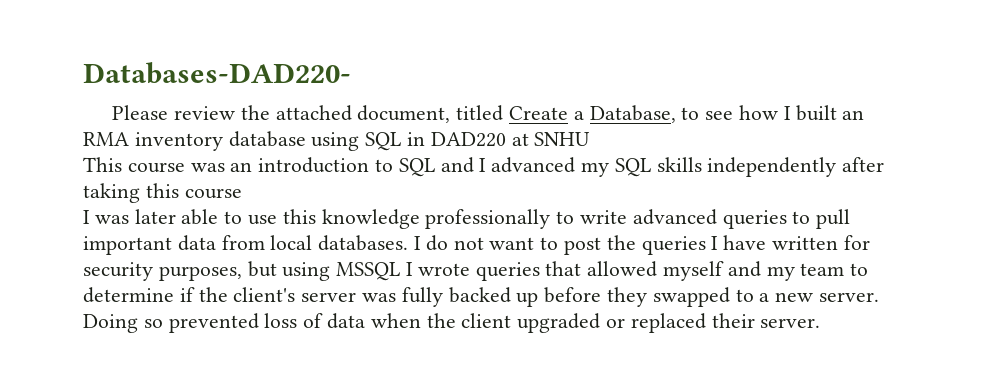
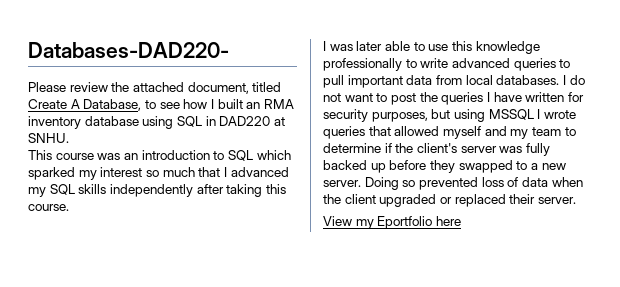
[573,111,584,120] a -> [70,99,80,109] A
[534,132,591,146] SNHU -> [28,133,69,143] SNHU.
[440,157,474,173] and -> [256,150,291,160] [28,167,221,180] which sparked my interest so much that
[184,188,242,199] course -> [28,204,69,211] course.
(821, 323) none -> [323,216,461,229] // View my Eportfolio here

